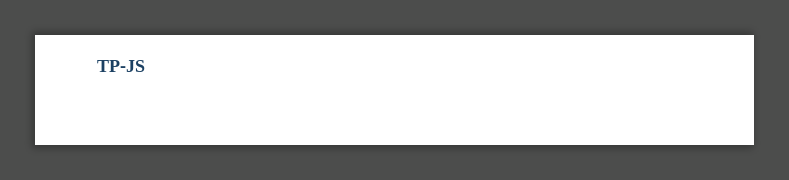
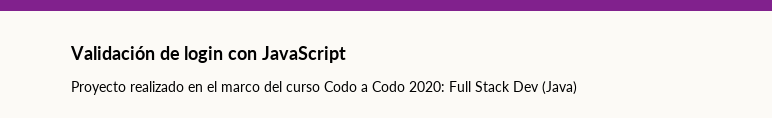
[97,60,145,72] TP-JS -> [70,46,346,63] [71,81,577,95] Validación de login con JavaScript // Proyecto realizado en el marco del curso Codo a Codo 2020: Full Stack Dev (Java)

